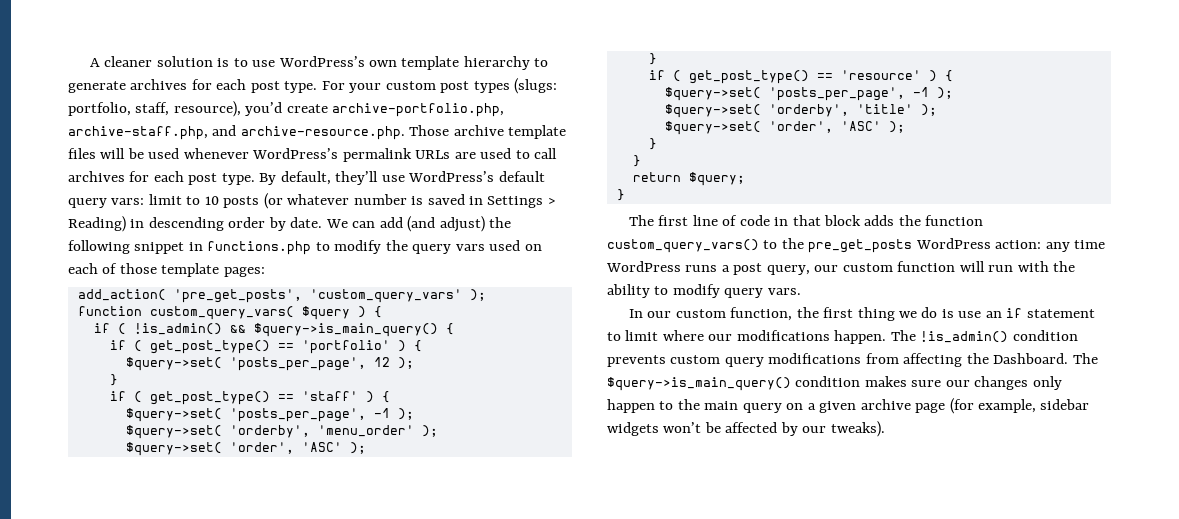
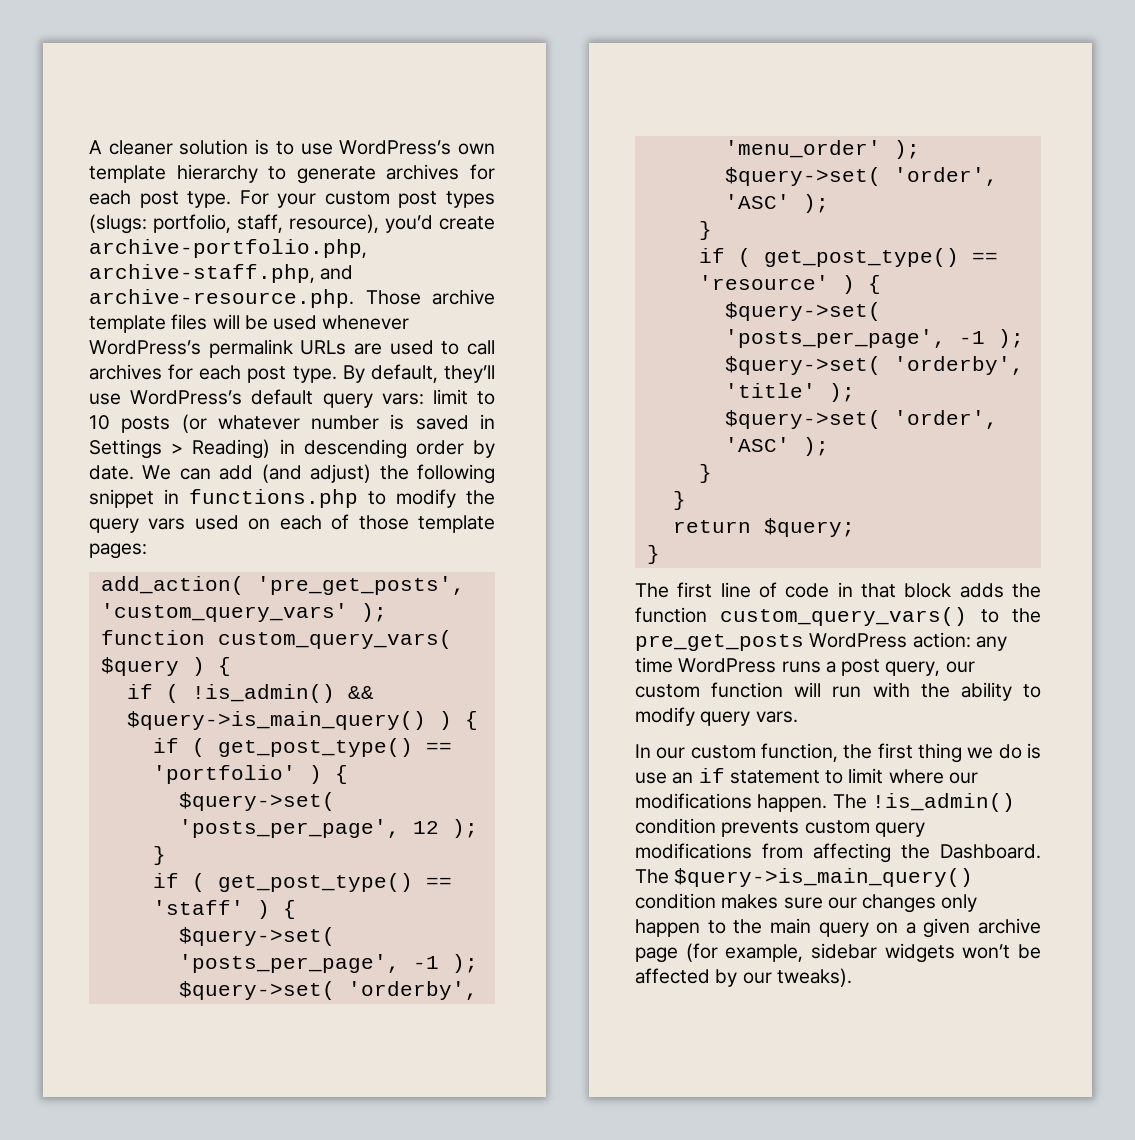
(438, 330) none -> [438,711,452,730] )

